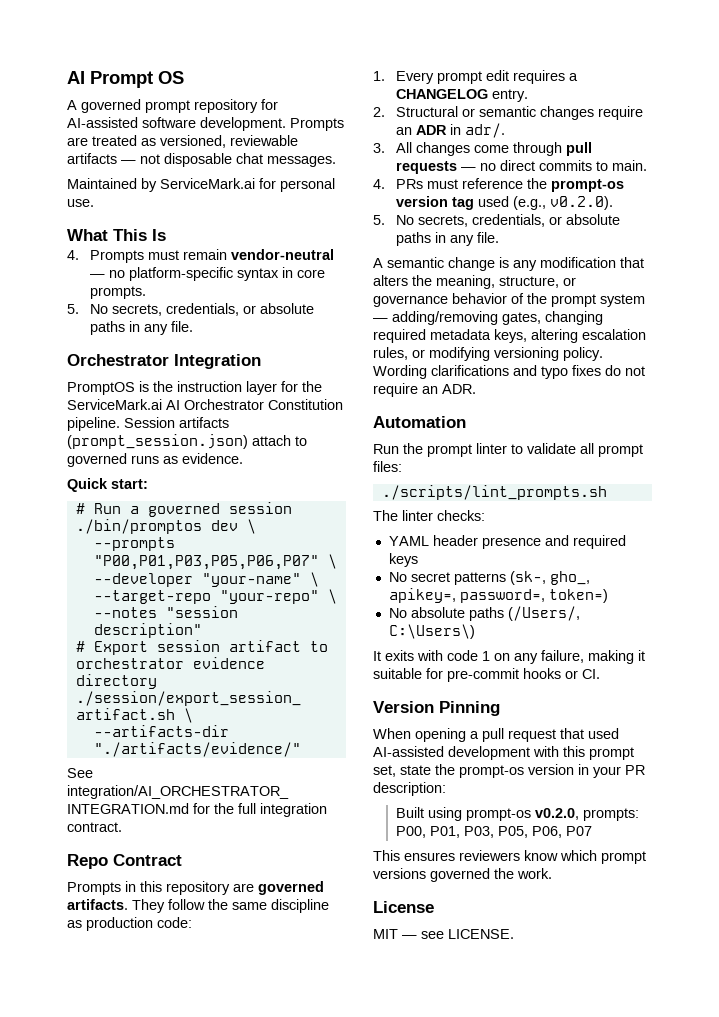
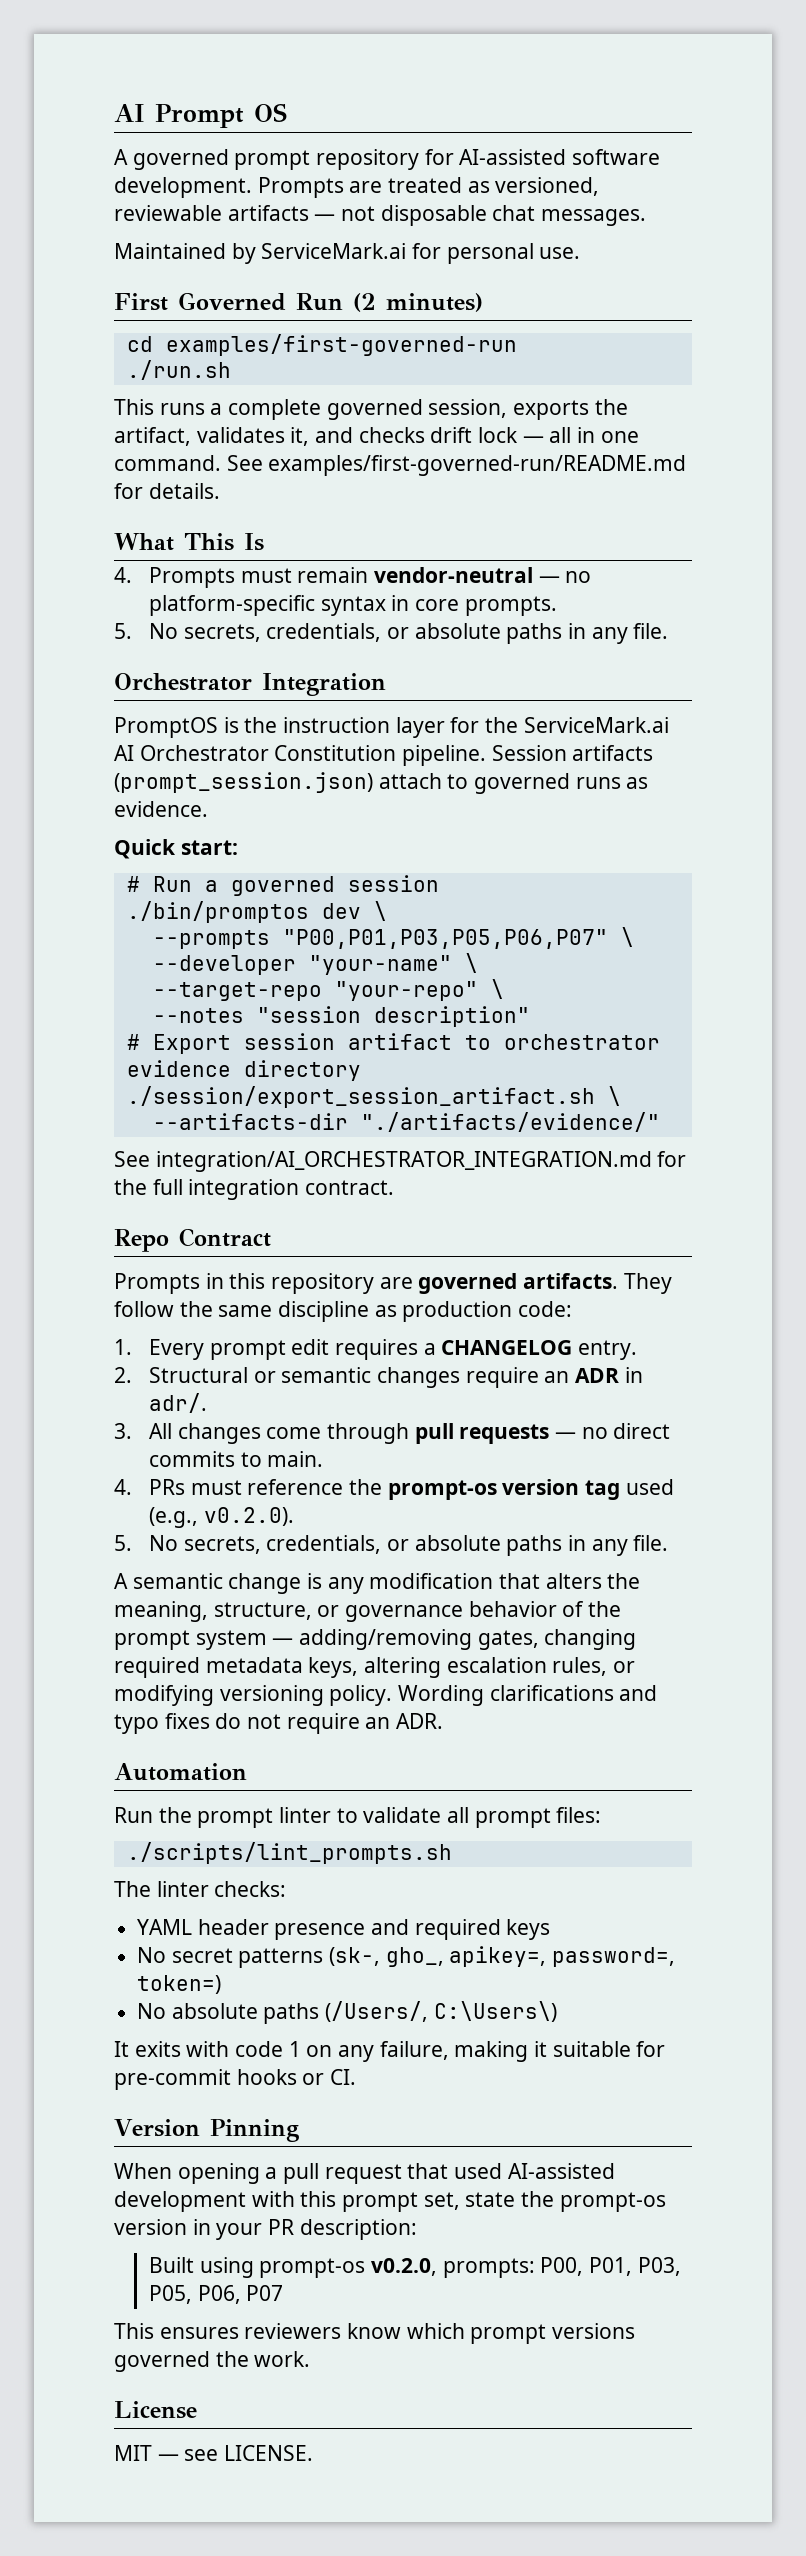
(94, 203) none -> [114,292,483,312] [126,334,517,356] [126,360,231,380] [114,399,628,420] [114,427,639,446] [114,455,687,476] [114,483,220,499] // First Governed Run (2 minutes) // cd examples/first-governed-run // ./run.sh // This runs a complete governed session, exports the artifact, validates it, and checks drift lock — all in one command. See examples/first-governed-run/README.md for details.

